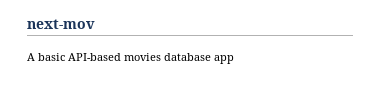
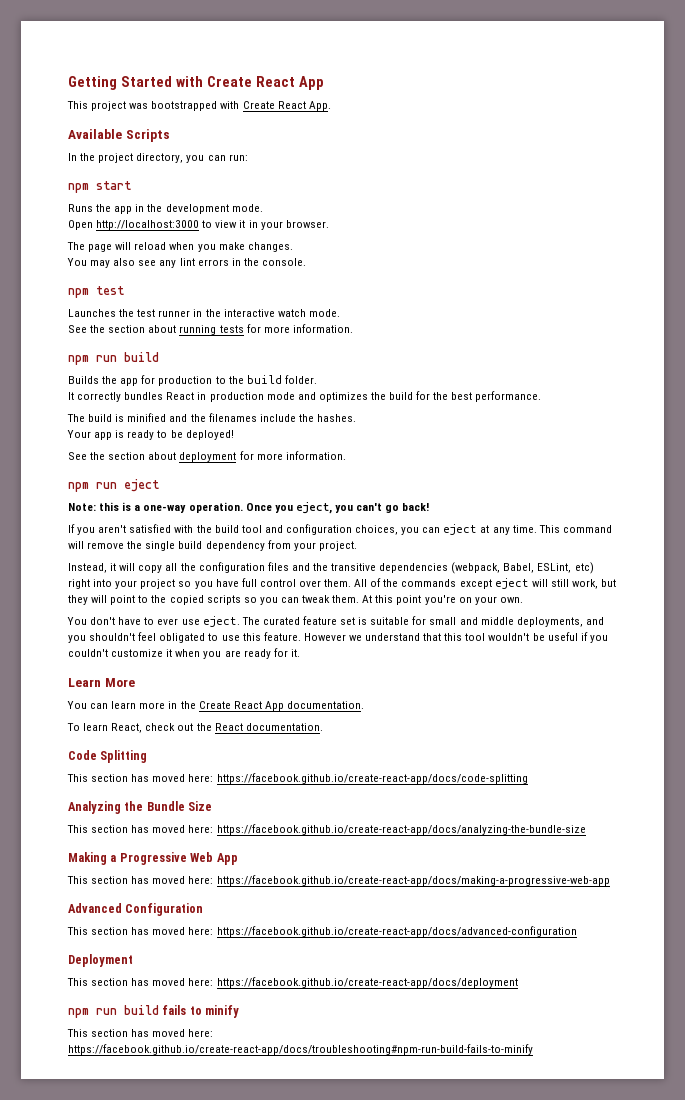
[27,19,95,29] [27,53,234,64] next-mov // A basic API-based movies database app -> [68,76,324,90] [67,101,331,111] [68,129,170,142] [68,153,248,163] [68,181,131,193] [68,204,263,214] [68,220,329,230] [67,242,293,252] [67,258,306,268] [68,286,124,298] [68,309,340,317] [68,324,353,335] [68,352,159,365] [68,375,317,386] [68,391,542,402] [67,413,356,422] [67,430,234,440] [68,451,346,462] [68,479,159,492] [68,502,430,514] [68,524,612,535] [68,540,357,551] [68,562,594,574] [68,578,617,589] [68,595,523,605] [67,616,604,627] [68,632,608,643] [68,648,300,659] [68,678,135,687] [67,701,364,711] [67,723,323,733] [68,750,148,763] [67,773,528,784] [68,801,213,814] [67,824,586,835] [68,852,238,865] [67,875,610,886] [68,903,204,916] [67,926,577,937] [68,954,133,967] [67,977,518,988] [68,1005,240,1018] [67,1029,214,1037] [68,1044,533,1055] Getting Started with Create React App // This project was bootstrapped with Create React App. // Available Scripts // In the project directory, you can run: // npm start // Runs the app in the development mode. // Open http://localhost:3000 to view it in your browser. // The page will reload when you make changes. // You may also see any lint errors in the console. // npm test // Launches the test runner in the interactive watch mode. // See the section about running tests for more information. // npm run build // Builds the app for production to the build folder. // It correctly bundles React in production mode and optimizes the build for the best performance. // The build is minified and the filenames include the hashes. // Your app is ready to be deployed! // See the section about deployment for more information. // npm run eject // Note: this is a one-way operation. Once you eject, you can't go back! // If you aren't satisfied with the build tool and configuration choices, you can eject at any time. This command will remove the single build dependency from your project. // Instead, it will copy all the configuration files and the transitive dependencies (webpack, Babel, ESLint, etc) right into your project so you have full control over them. All of the commands except eject will still work, but they will point to the copied scripts so you can tweak them. At this point you're on your own. // You don't have to ever use eject. The curated feature set is suitable for small and middle deployments, and you shouldn't feel obligated to use this feature. However we understand that this tool wouldn't be useful if you couldn't customize it when you are ready for it. // Learn More // You can learn more in the Create React App documentation. // To learn React, check out the React documentation. // Code Splitting // This section has moved here: https://facebook.github.io/create-react-app/docs/code-splitting // Analyzing the Bundle Size // This section has moved here: https://facebook.github.io/create-react-app/docs/analyzing-the-bundle-size // Making a Progressive Web App // This section has moved here: https://facebook.github.io/create-react-app/docs/making-a-progressive-web-app // Advanced Configuration // This section has moved here: https://facebook.github.io/create-react-app/docs/advanced-configuration // Deployment // This section has moved here: https://facebook.github.io/create-react-app/docs/deployment // npm run build fails to minify // This section has moved here: https://facebook.github.io/create-react-app/docs/troubleshooting#npm-run-build-fails-to-minify

